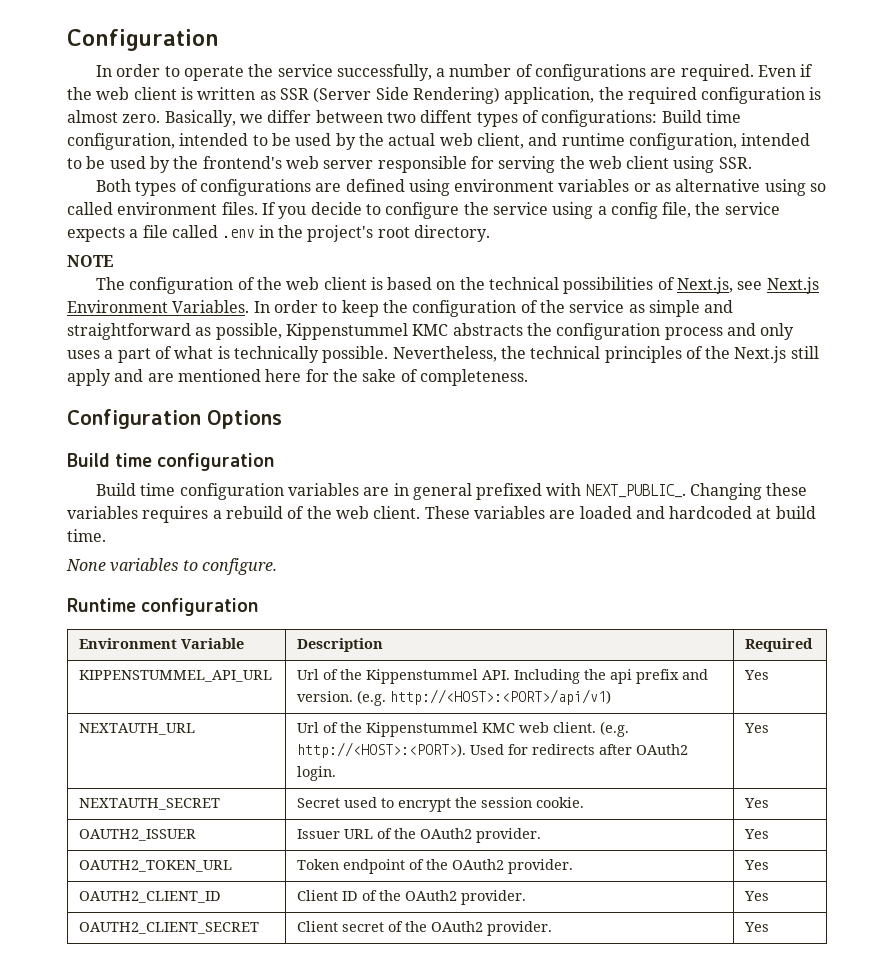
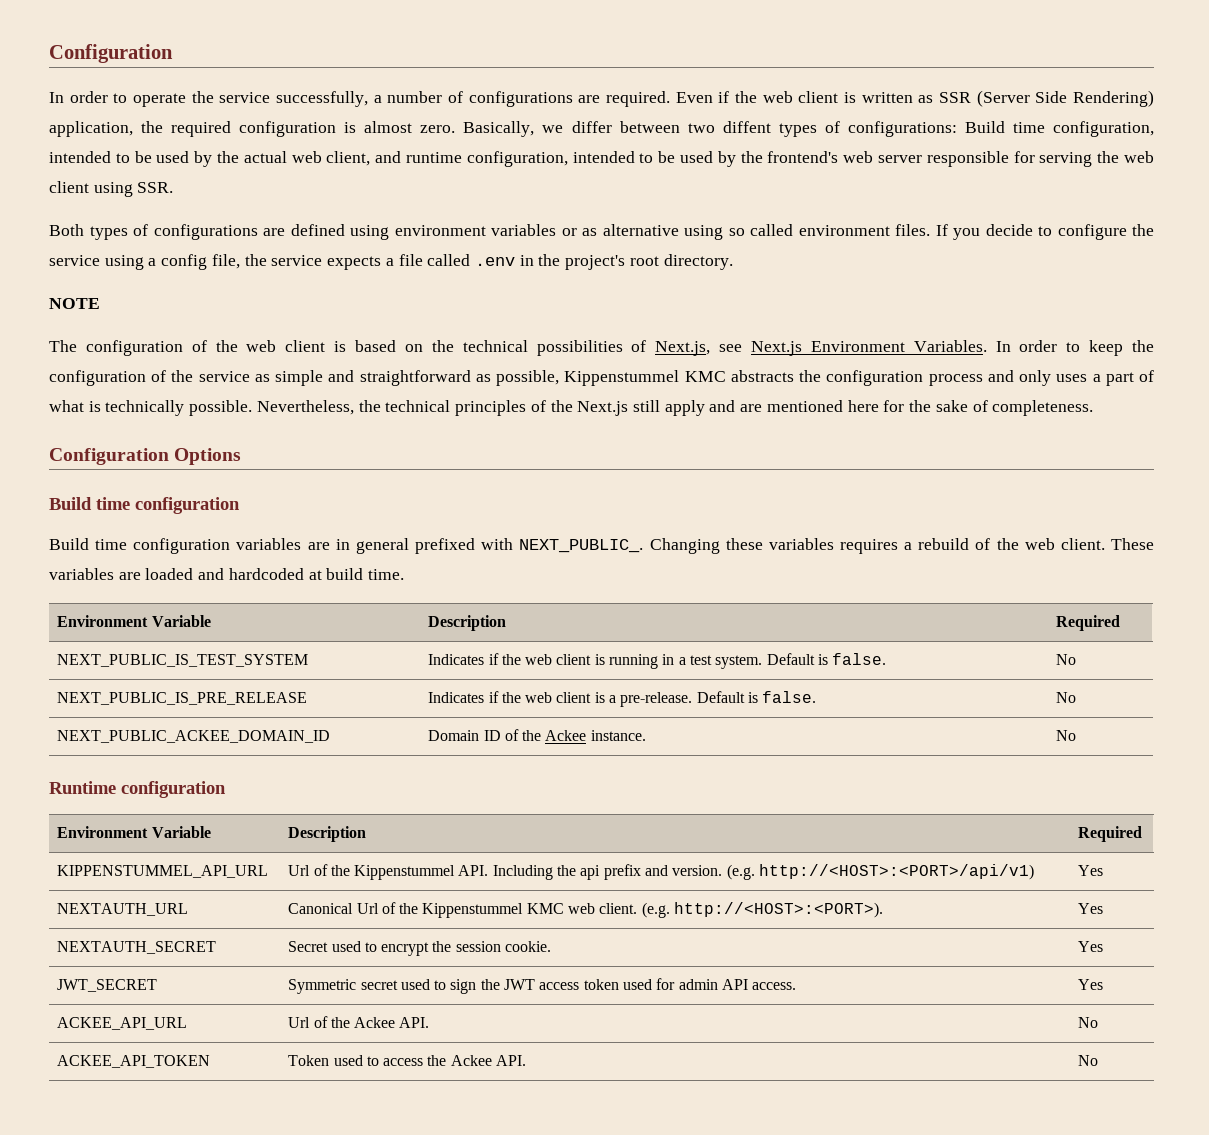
[66,558,277,575] // None variables to configure. -> [57,615,211,627] [428,615,507,631] [1056,615,1121,631] [57,654,309,667] [428,653,887,669] [1056,654,1077,665] [57,692,308,705] [428,691,817,707] [1056,692,1077,703] [57,730,331,743] [428,729,646,741] [1056,730,1077,741] // Environment Variable | Description | Required // NEXT_PUBLIC_IS_TEST_SYSTEM | Indicates if the web client is running in a test system. Default is false. | No // NEXT_PUBLIC_IS_PRE_RELEASE | Indicates if the web client is a pre-release. Default is false. | No // NEXT_PUBLIC_ACKEE_DOMAIN_ID | Domain ID of the Ackee instance. | No
(196, 729) none -> [288,903,354,914] Canonical
[470,744,689,755] [297,766,337,781] Used for redirects after OAuth2 login. -> (884, 910) none
[79,829,197,841] [297,828,542,843] [744,829,770,839] [79,860,233,872] [297,859,574,874] [744,860,770,870] [79,891,222,903] [297,890,527,905] [744,891,770,901] [79,922,260,934] [297,921,553,936] [744,922,770,932] OAUTH2_ISSUER | Issuer URL of the OAuth2 provider. | Yes // OAUTH2_TOKEN_URL | Token endpoint of the OAuth2 provider. | Yes // OAUTH2_CLIENT_ID | Client ID of the OAuth2 provider. | Yes // OAUTH2_CLIENT_SECRET | Client secret of the OAuth2 provider. | Yes -> [57,979,158,992] [288,978,797,994] [1078,979,1104,990] [57,1017,188,1030] [288,1016,430,1028] [1078,1017,1099,1028] [57,1055,211,1068] [288,1055,527,1066] [1078,1055,1099,1066] JWT_SECRET | Symmetric secret used to sign the JWT access token used for admin API access. | Yes // ACKEE_API_URL | Url of the Ackee API. | No // ACKEE_API_TOKEN | Token used to access the Ackee API. | No

